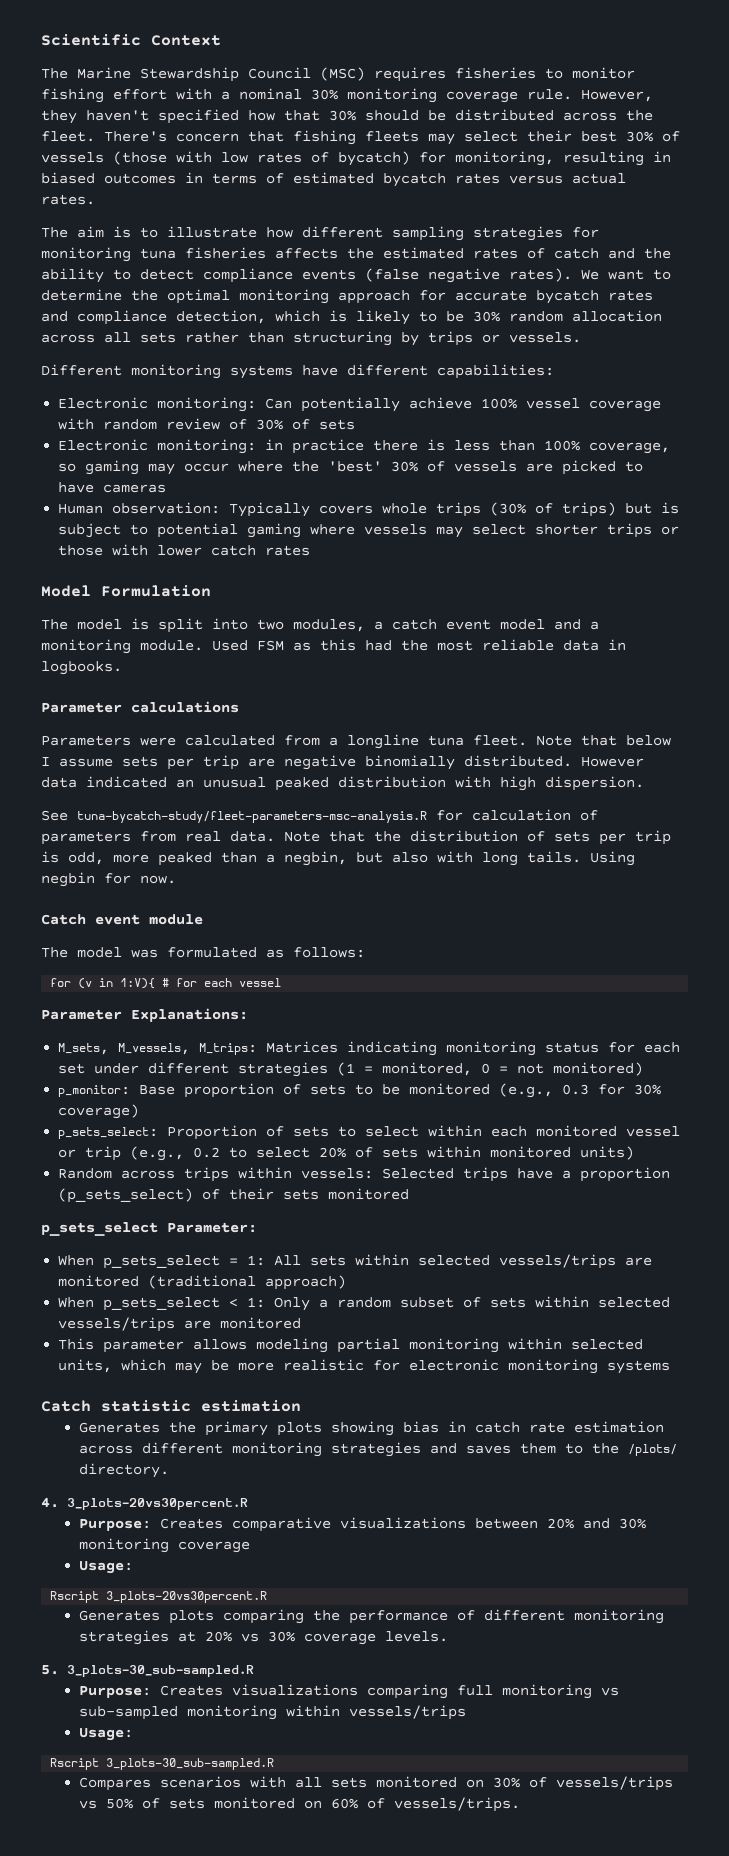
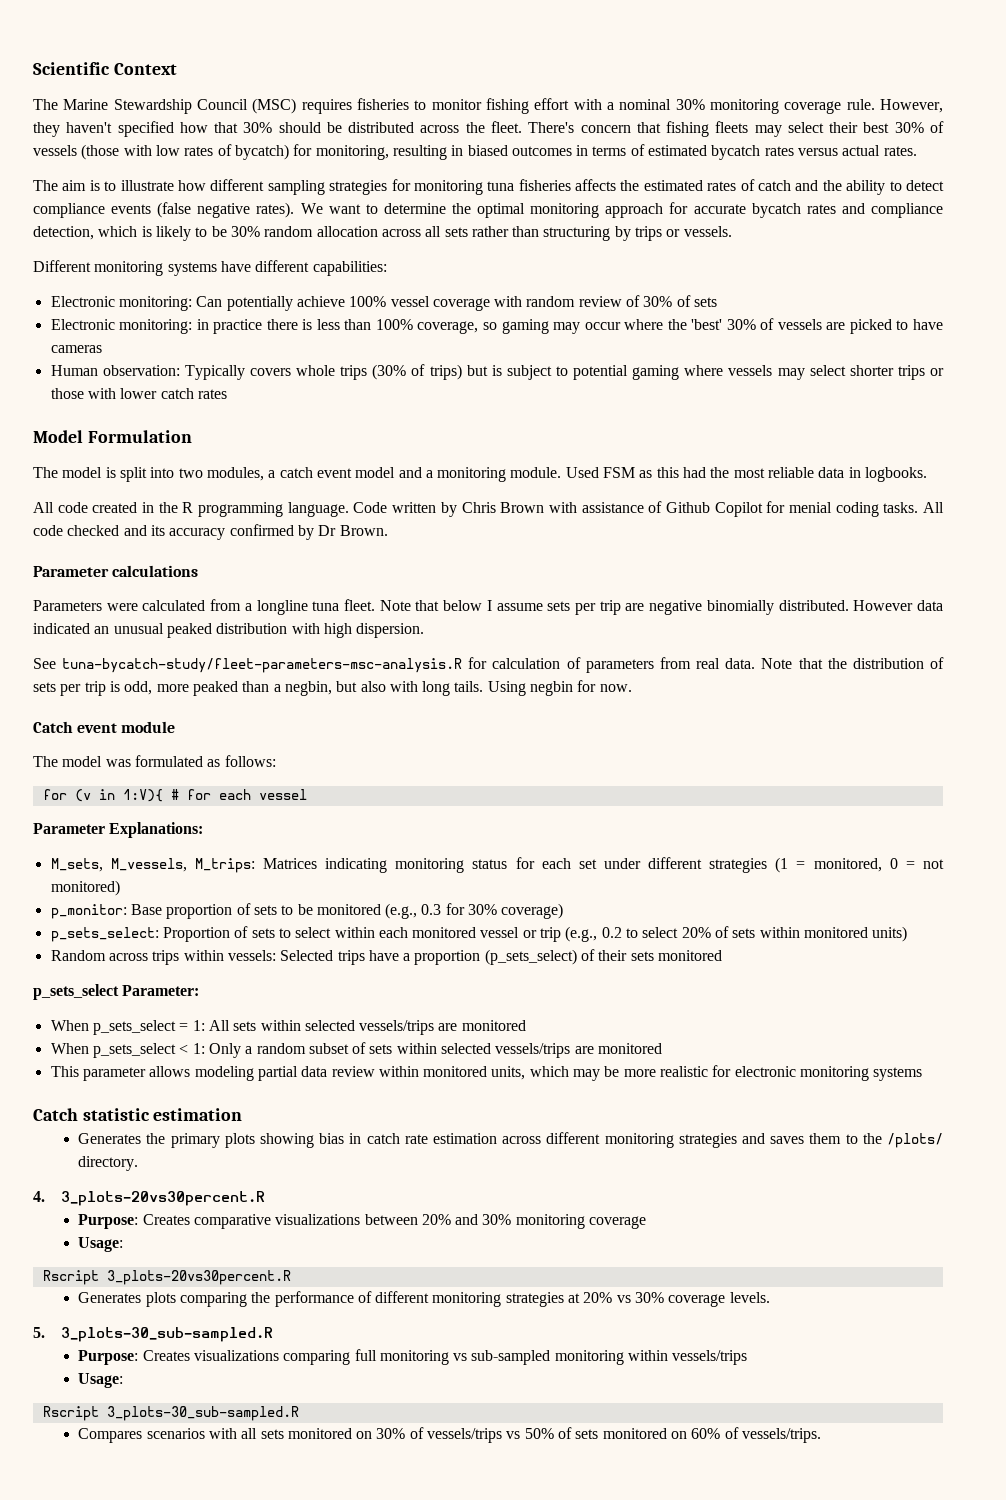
(122, 668) none -> [33,501,944,517] [33,524,388,540] // All code created in the R programming language. Code written by Chris Brown with assistance of Github Copilot for menial coding tasks. All code checked and its accuracy confirmed by Dr Brown.
[148,1275,347,1290] (traditional approach) -> (526, 1025) none
[409,1338,644,1353] monitoring within selected -> [301,1066,488,1077] data review within monitored

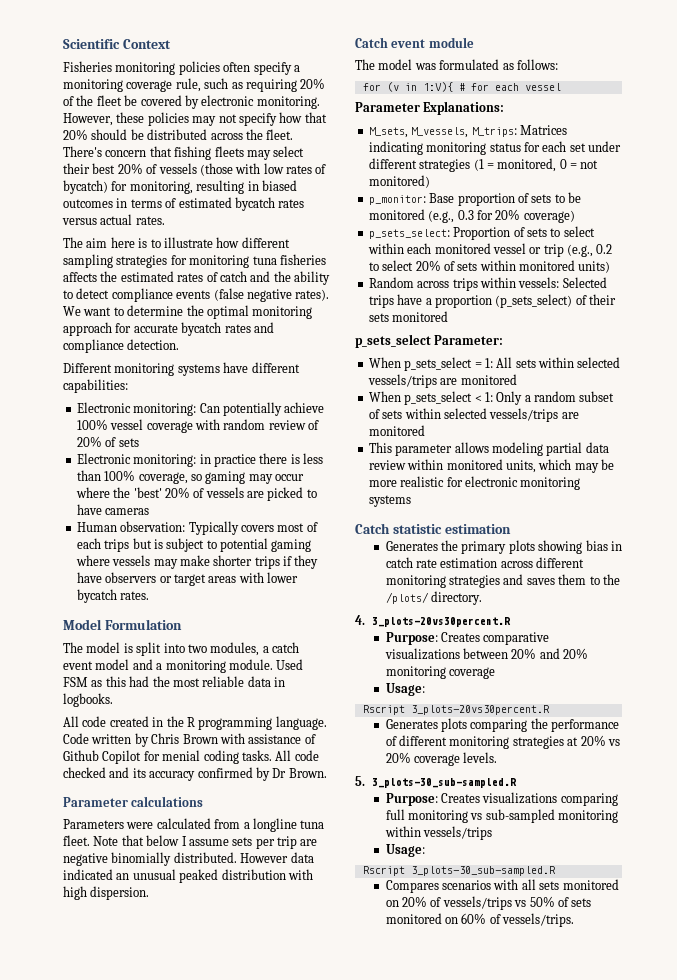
[33,98,944,114] [33,121,174,137] The Marine Stewardship Council (MSC) requires fisheries to monitor fishing effort with a nominal 30% monitoring coverage rule. However, they haven't specified -> [63,61,300,75] [63,78,326,92] [63,95,320,109] [63,112,277,126] Fisheries monitoring policies often specify a monitoring coverage rule, such as requiring 20% of the fleet be covered by electronic monitoring. However, these policies may not specify
[243,122,273,133] 30% -> [63,129,88,140] 20%
[894,122,924,133] 30% -> [117,163,143,174] 20%
(87, 185) none -> [110,237,135,248] here
[33,226,732,241] detection, which is likely to be 30% random allocation across all sets rather than structuring by trips or vessels. -> [127,339,180,350] detection.
[643,296,673,307] 30% -> [76,436,102,447] 20%
[726,319,756,330] 30% -> [164,487,190,498] 20%
[296,364,462,380] whole trips (30% of trips) -> [277,522,318,532] [76,538,130,552] most of each trips
[809,365,846,376] select -> [179,555,210,566] make
[930,368,945,376] [50,388,227,399] or those with lower catch rates -> [283,555,319,569] [76,572,298,586] [76,589,150,603] if they have observers or target areas with lower bycatch rates.
[33,657,945,673] [33,680,632,696] // See tuna-bycatch-study/fleet-parameters-msc-analysis.R for calculation of parameters from real data. Note that the distribution of sets per trip is odd, more peaked than a negbin, but also with long tails. Using negbin for now. -> (150, 893) none
[468,904,498,915] 30% -> [495,209,521,220] 20%
[482,1214,512,1225] 30% -> [563,648,589,659] 20%
[635,1292,665,1303] 30% -> [385,752,411,763] 20%
[376,1428,406,1439] 30% -> [402,896,428,907] 20%

